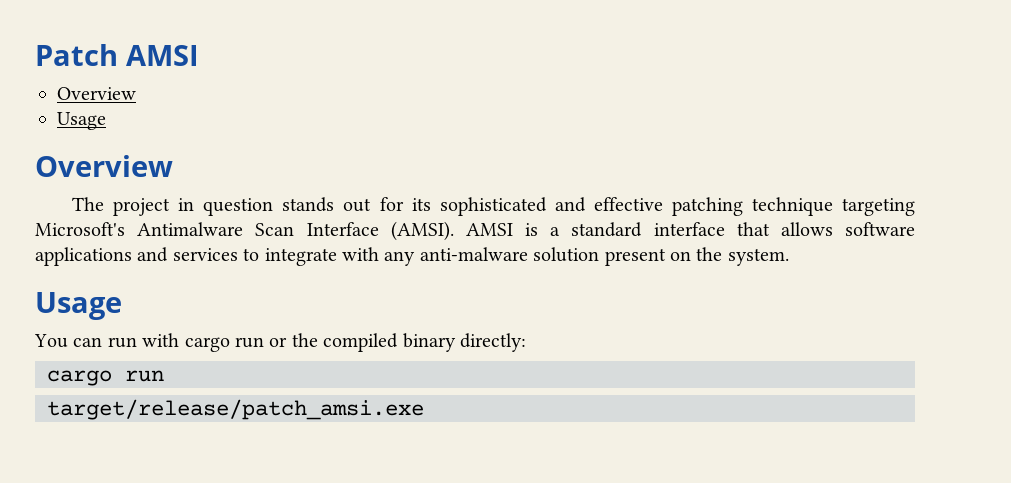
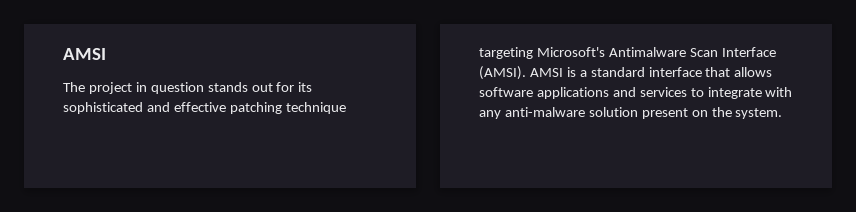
[35,44,199,66] [57,87,136,100] [57,112,106,130] [35,155,173,177] Patch AMSI // Overview // Usage // Overview -> [63,48,106,60] AMSI
[35,292,122,320] [34,333,526,352] [47,370,164,386] [47,399,424,420] // Usage // You can run with cargo run or the compiled binary directly: // cargo run // target/release/patch_amsi.exe -> (783, 113) none

